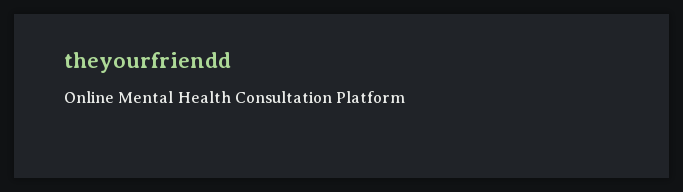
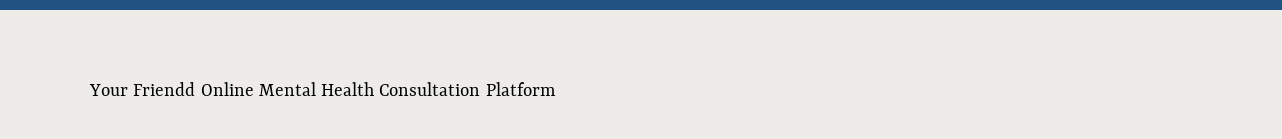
[64,52,231,73] theyourfriendd // -> [89,82,196,96] Your Friendd

